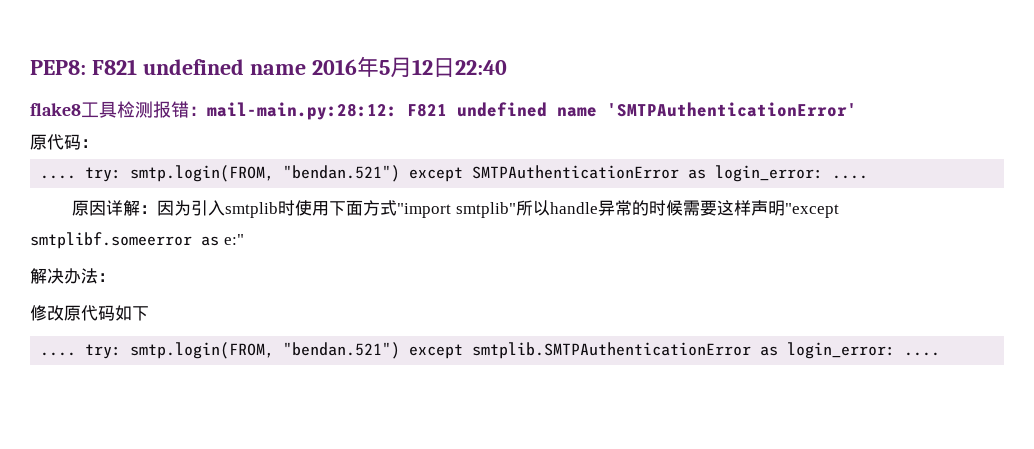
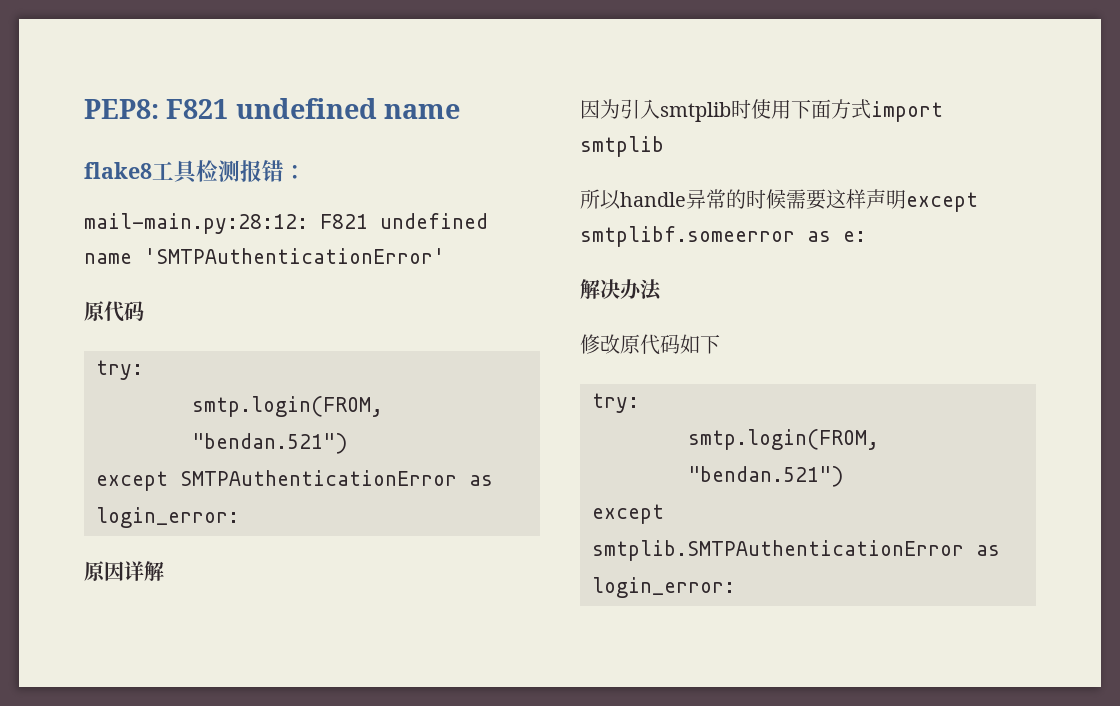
[311,56,507,78] 2016年5月12日22:40 -> (460, 111) none
(207, 111) none -> (306, 172) //
[81,139,98,148] [40,165,401,182] ： // .... try: smtp.login(FROM, "bendan.521") -> [96,360,143,380] [192,396,383,417] [192,433,348,454] // try: // smtp.login(FROM, "bendan.521") //
[832,175,869,179] .... -> (239, 517) none
[140,205,158,214] ： -> (164, 571) //
[397,202,516,218] "import smtplib" -> [871,101,943,122] [580,136,664,157] import smtplib //
[784,203,839,218] "except -> [906,192,978,212] except
[223,234,244,245] e:" -> [843,231,866,242] e:
[98,273,115,282] ： -> (662, 290) none
[40,342,401,359] .... try: smtp.login(FROM, "bendan.521") -> [592,393,639,413] [688,429,879,450] [688,466,844,487] try: // smtp.login(FROM, "bendan.521") //
[904,352,941,356] .... -> (735, 587) none

